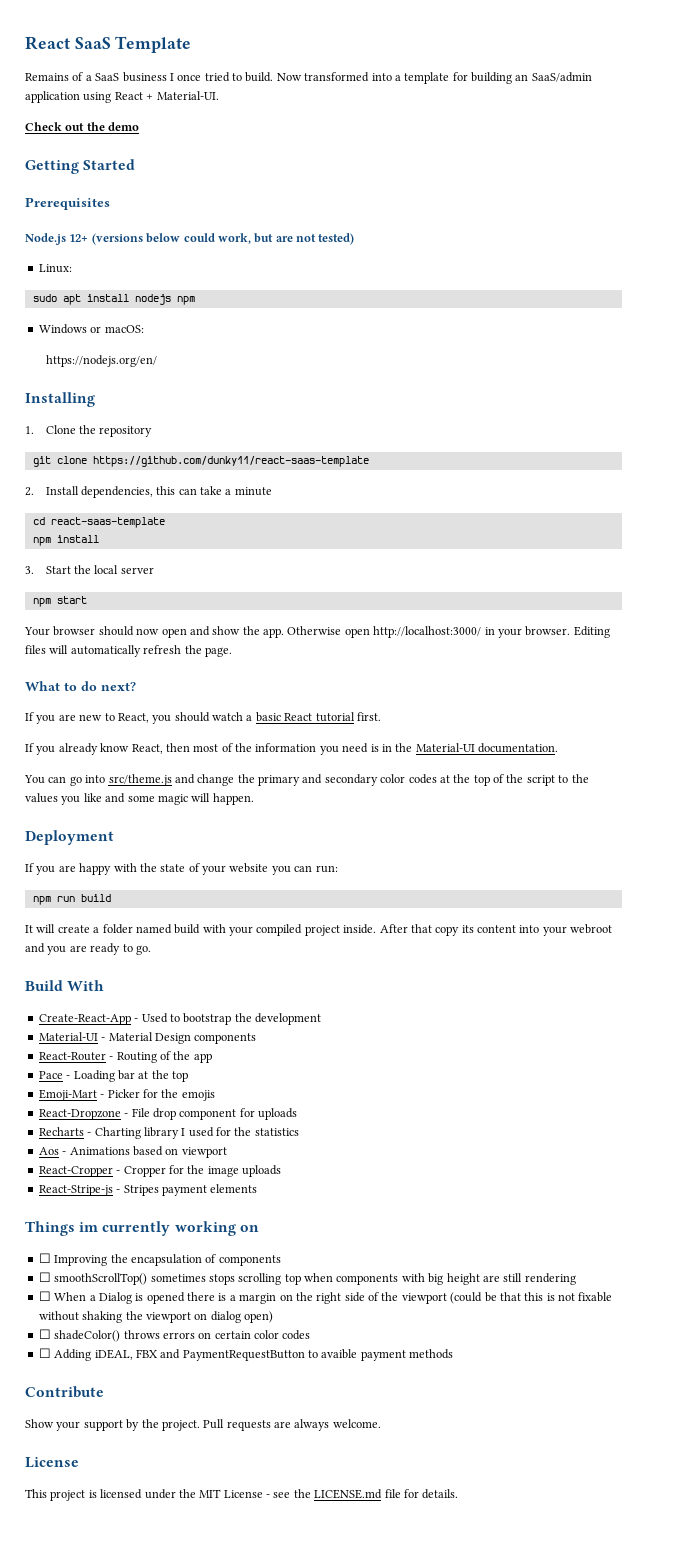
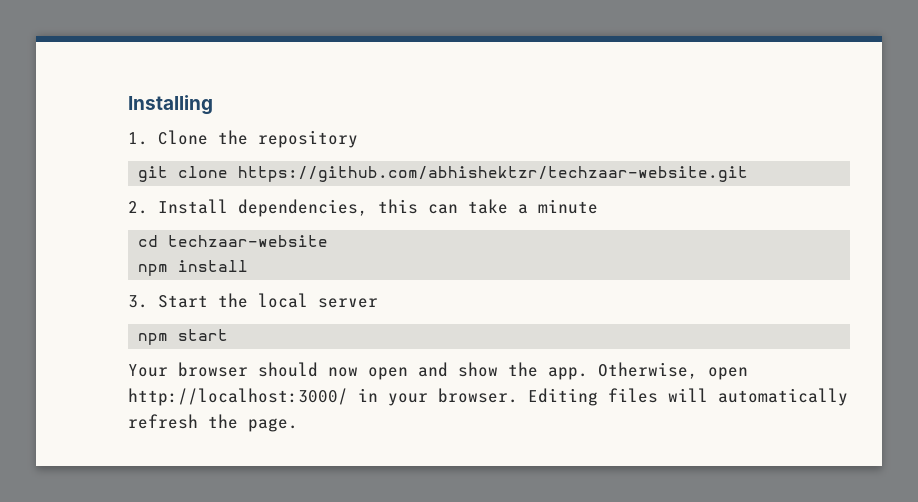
[25,36,192,53] [25,72,592,84] [25,91,219,103] [25,122,140,131] [25,159,136,174] [25,197,110,210] [25,233,355,245] [38,264,72,273] [32,294,195,305] [38,324,144,334] [45,355,157,367] React SaaS Template // Remains of a SaaS business I once tried to build. Now transformed into a template for building an SaaS/admin application using React + Material-UI. // Check out the demo // Getting Started // Prerequisites // Node.js 12+ (versions below could work, but are not tested) // Linux: // sudo apt install nodejs npm // Windows or macOS: // https://nodejs.org/en/ // -> (128, 105) none
[92,456,369,467] https://github.com/dunky11/react-saas-template -> [238,166,749,182] https://github.com/abhishektzr/techzaar-website.git
[50,517,165,528] react-saas-template -> [168,235,329,247] techzaar-website
[287,626,342,635] Otherwise -> [598,362,698,379] Otherwise,
[25,681,136,691] [25,712,381,724] [25,743,558,755] [24,774,589,786] [25,793,254,805] [25,830,114,845] [25,863,338,875] [32,894,111,905] [25,924,613,936] [25,943,151,955] [25,980,105,991] [38,1013,321,1025] [38,1032,257,1044] [38,1051,212,1063] [38,1070,188,1082] [38,1089,215,1101] [38,1108,297,1120] [38,1127,299,1139] [38,1146,227,1158] [38,1165,281,1177] [38,1184,258,1196] [25,1221,259,1236] [38,1253,281,1266] [38,1272,576,1285] [38,1291,613,1304] [38,1311,273,1323] [38,1329,311,1342] [38,1348,454,1361] [25,1386,104,1398] [25,1419,381,1431] [25,1457,79,1468] [25,1489,459,1501] // What to do next? // If you are new to React, you should watch a basic React tutorial first. // If you already know React, then most of the information you need is in the Material-UI documentation. // You can go into src/theme.js and change the primary and secondary color codes at the top of the script to the values you like and some magic will happen. // Deployment // If you are happy with the state of your website you can run: // npm run build // It will create a folder named build with your compiled project inside. After that copy its content into your webroot and you are ready to go. // Build With // Create-React-App - Used to bootstrap the development // Material-UI - Material Design components // React-Router - Routing of the app // Pace - Loading bar at the top // Emoji-Mart - Picker for the emojis // React-Dropzone - File drop component for uploads // Recharts - Charting library I used for the statistics // Aos - Animations based on viewport // React-Cropper - Cropper for the image uploads // React-Stripe-js - Stripes payment elements // Things im currently working on // ☐ Improving the encapsulation of components // ☐ smoothScrollTop() sometimes stops scrolling top when components with big height are still rendering // ☐ When a Dialog is opened there is a margin on the right side of the viewport (could be that this is not fixable without shaking the viewport on dialog open) // ☐ shadeColor() throws errors on certain color codes // ☐ Adding iDEAL, FBX and PaymentRequestButton to avaible payment methods // Contribute // Show your support by the project. Pull requests are always welcome. // License // This project is licensed under the MIT License - see the LICENSE.md file for details. -> (298, 425) none

